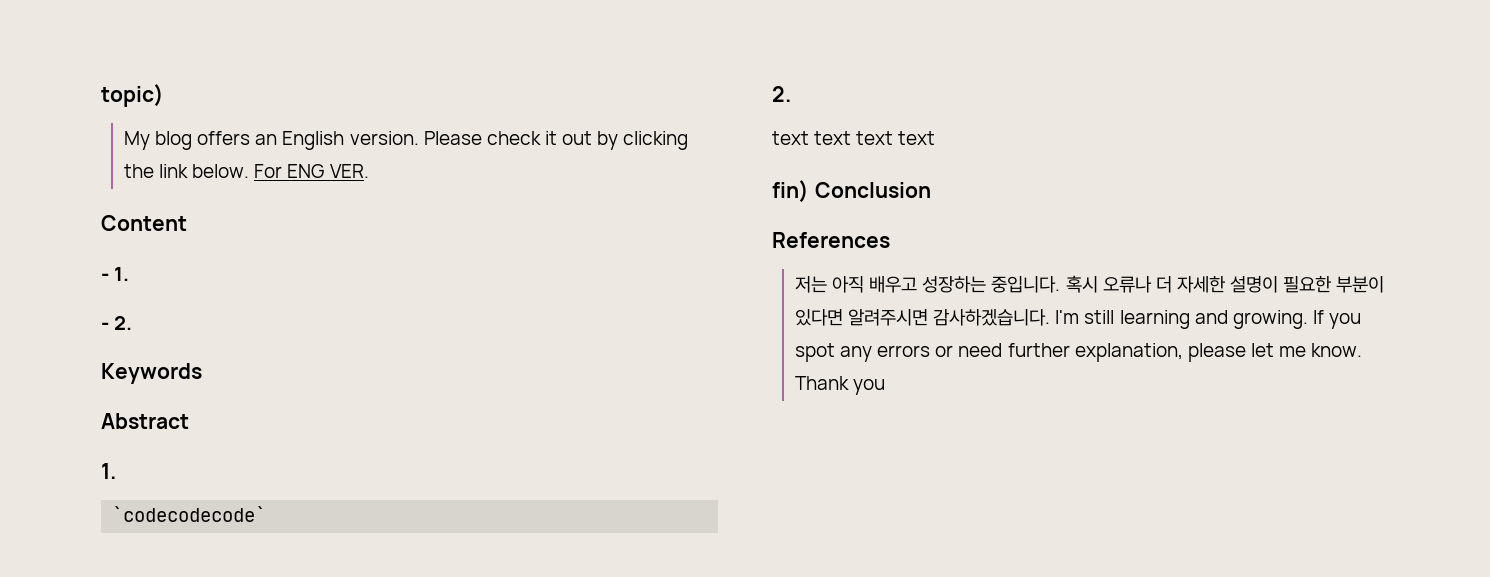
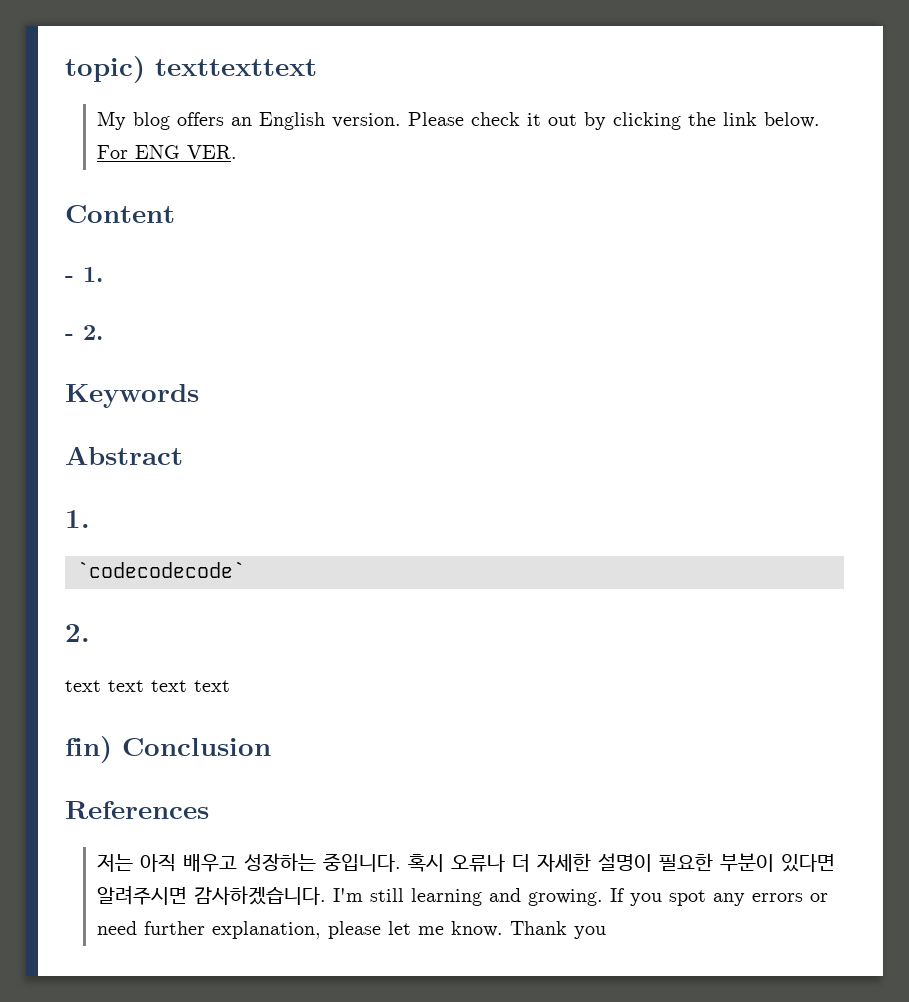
(164, 95) none -> [155,59,317,76] texttexttext

